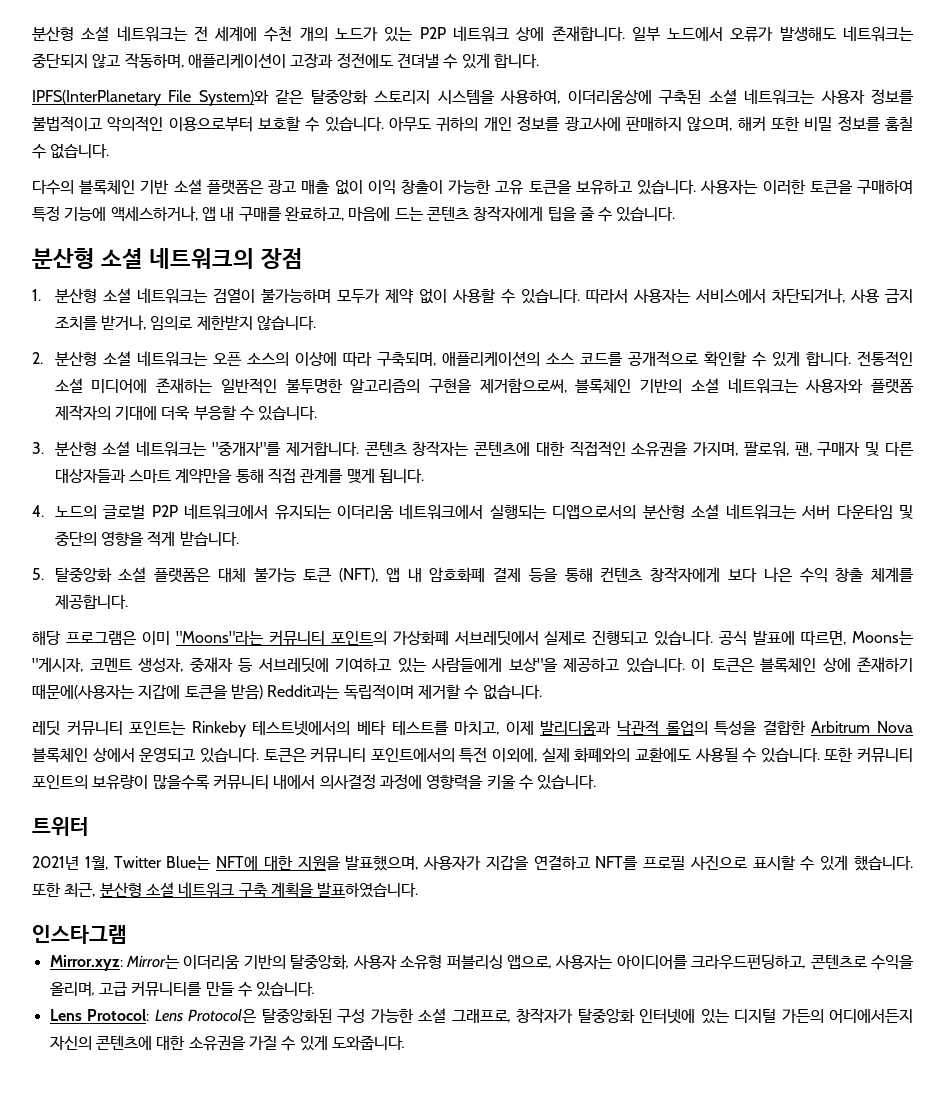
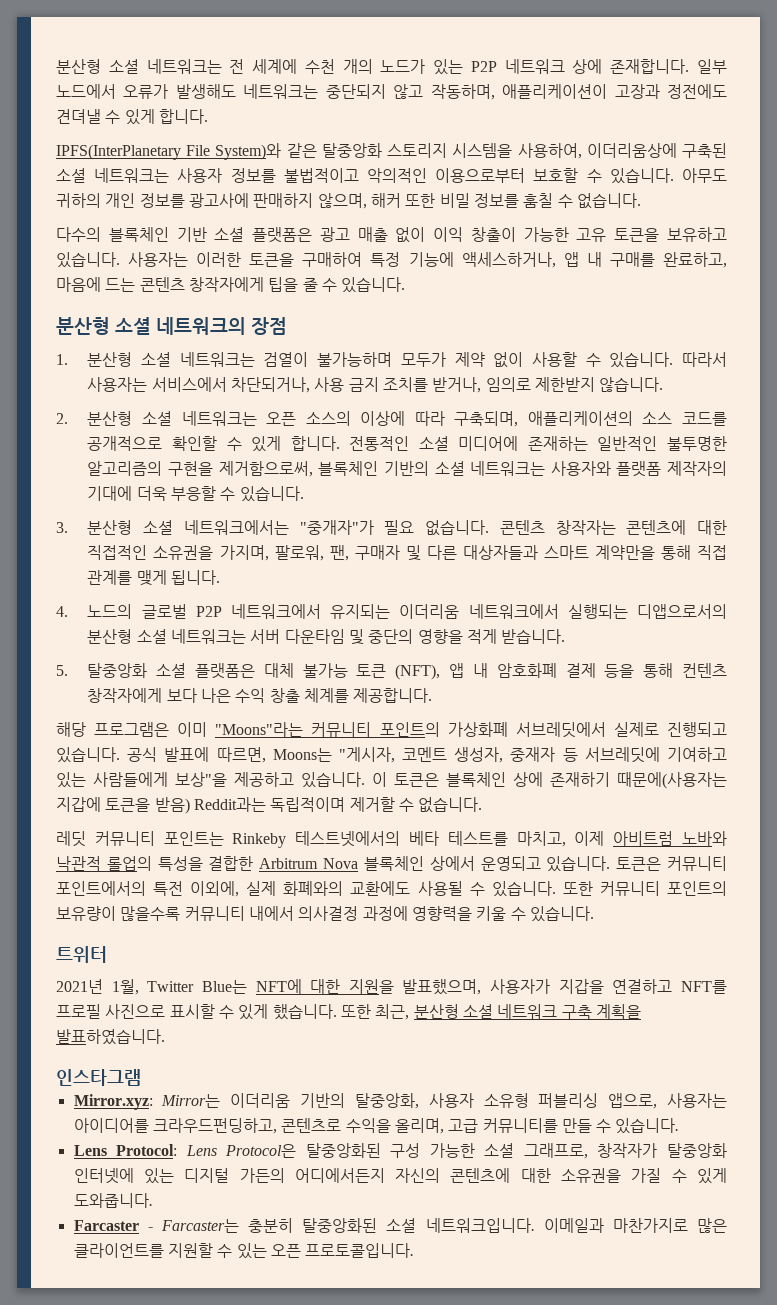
[136,441,359,457] 네트워크는 "중개자"를 제거합니다. -> [183,520,490,536] 네트워크에서는 "중개자"가 필요 없습니다.
[540,720,612,735] 발리디움과 -> [613,831,727,846] 아비트럼 노바와
(405, 1042) none -> [73,1218,727,1233] [73,1243,415,1259] // Farcaster - Farcaster는 충분히 탈중앙화된 소셜 네트워크입니다. 이메일과 마찬가지로 많은 클라이언트를 지원할 수 있는 오픈 프로토콜입니다.

